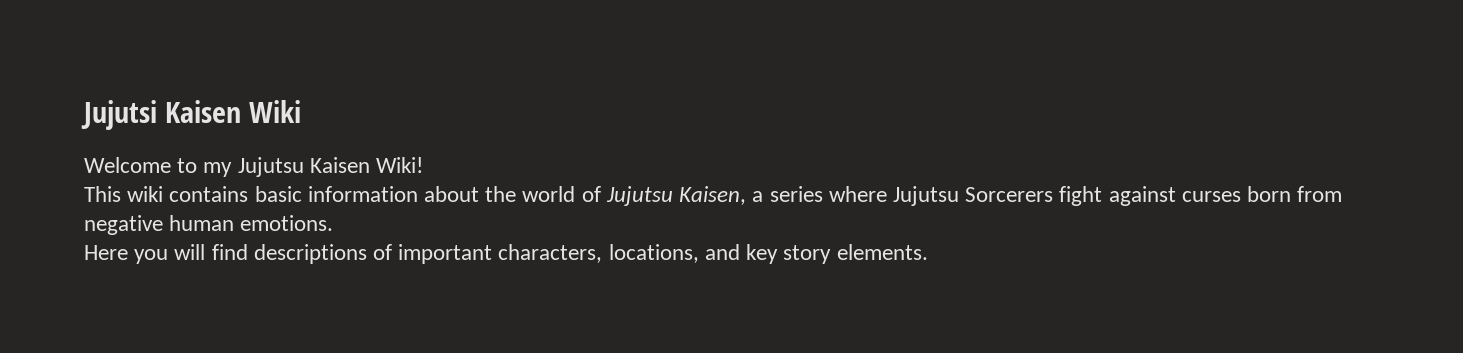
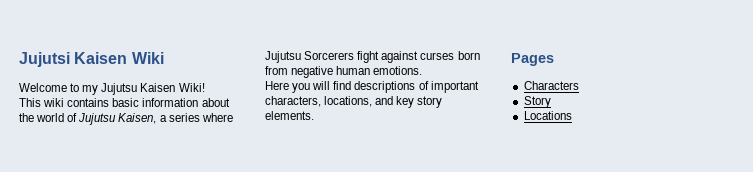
(928, 252) none -> [511,53,554,66] [523,81,579,90] [523,96,551,108] [523,111,572,120] // Pages // Characters // Story // Locations

